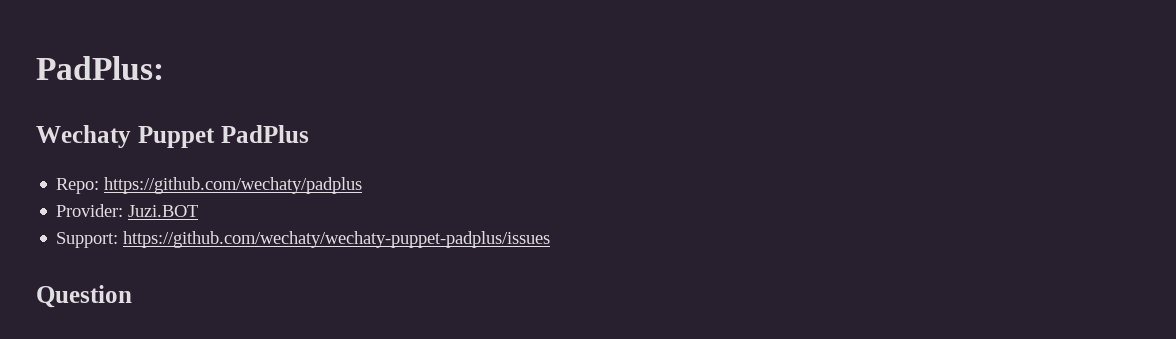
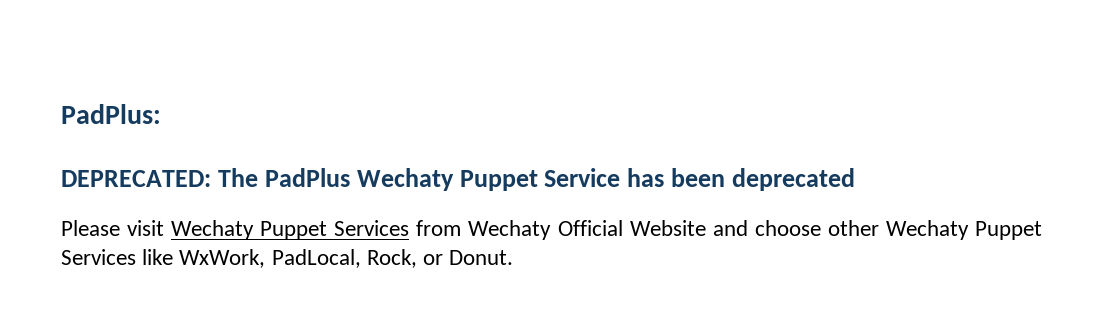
[36,125,309,148] [56,177,363,194] [56,204,199,217] [56,231,551,248] [36,285,132,308] Wechaty Puppet PadPlus // Repo: https://github.com/wechaty/padplus // Provider: Juzi.BOT // Support: https://github.com/wechaty/wechaty-puppet-padplus/issues // Question -> [61,168,856,191] [61,220,1043,240] [61,249,514,268] DEPRECATED: The PadPlus Wechaty Puppet Service has been deprecated // Please visit Wechaty Puppet Services from Wechaty Official Website and choose other Wechaty Puppet Services like WxWork, PadLocal, Rock, or Donut.

